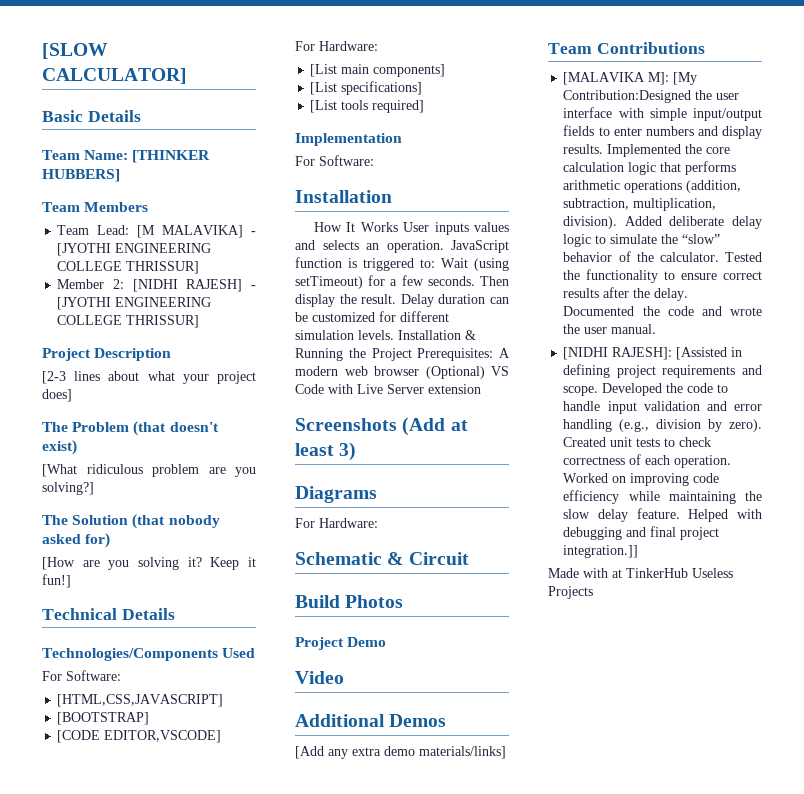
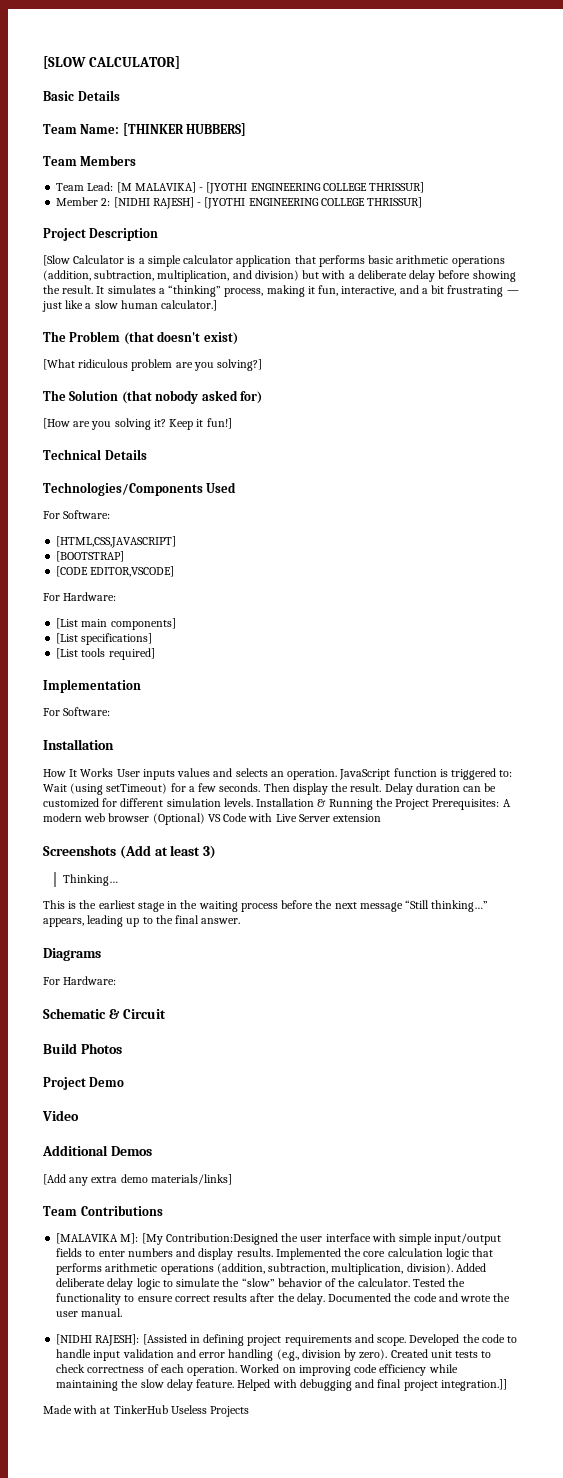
[42,371,256,384] [42,389,72,402] [2-3 lines about what your project does] -> [43,255,505,267] [43,270,516,282] [43,285,519,297] [42,300,218,312] [Slow Calculator is a simple calculator application that performs basic arithmetic operations (addition, subtraction, multiplication, and division) but with a deliberate delay before showing the result. It simulates a “thinking” process, making it fun, interactive, and a bit frustrating — just like a slow human calculator.]
(357, 451) none -> [62,874,118,886] [43,900,489,912] [43,915,241,927] // Thinking… // This is the earliest stage in the waiting process before the next message “Still thinking…” appears, leading up to the final answer.

